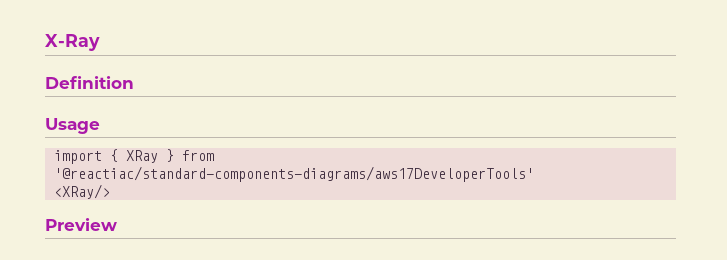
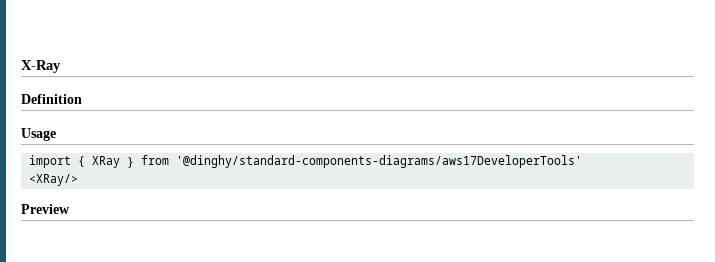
[54,166,534,182] '@reactiac/standard-components-diagrams/aws17DeveloperTools' -> [175,155,582,168] '@dinghy/standard-components-diagrams/aws17DeveloperTools'

